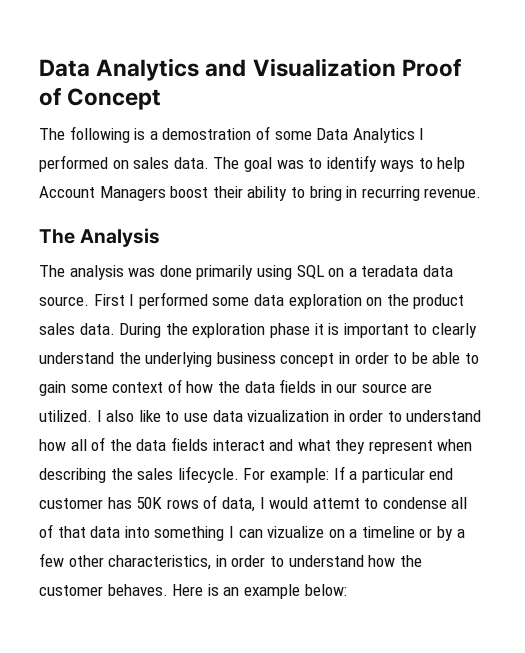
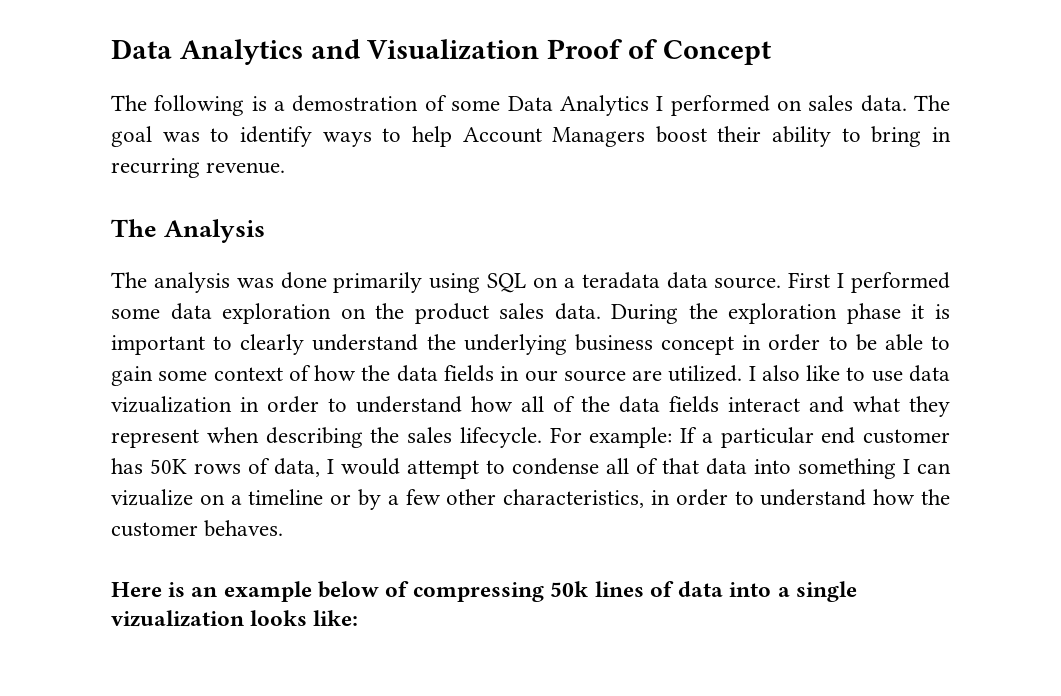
[312,498,360,509] attemt -> [407,460,479,479] attempt
(168, 590) none -> (284, 528) //
[304,584,347,596] below: -> [317,581,857,602] [111,610,359,627] below of compressing 50k lines of data into a single vizualization looks like:

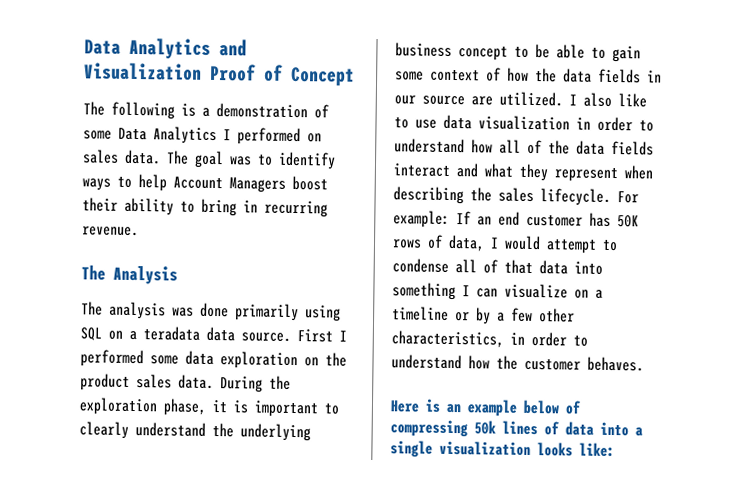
[292,95,419,112] demostration -> [216,103,308,119] demonstration
[846,303,901,324] phase -> [163,398,207,416] phase,
[742,334,821,351] in order -> (508, 53) none
[111,396,232,413] vizualization -> [478,115,570,131] visualization
[701,427,814,448] a particular -> [477,216,492,226] an
[111,489,193,506] vizualize -> [504,283,568,299] visualize
[111,610,244,627] vizualization -> [439,440,531,456] visualization

